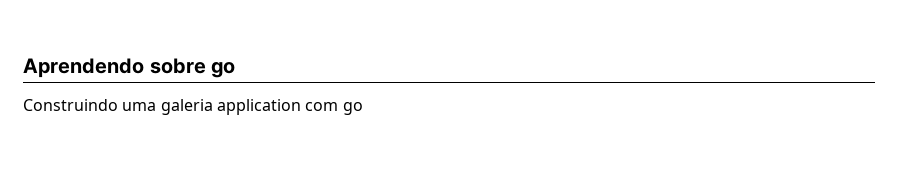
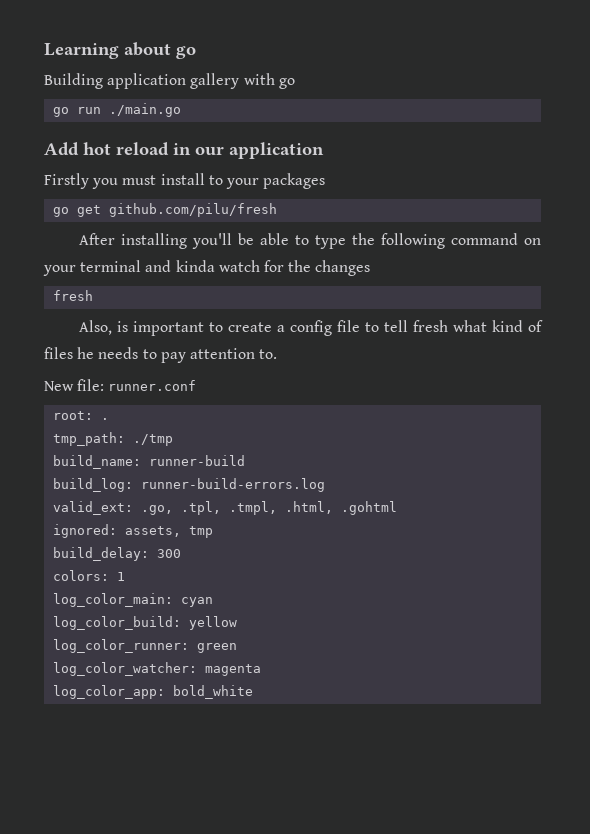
[23,58,236,78] [23,99,363,115] Aprendendo sobre go // Construindo uma galeria application com go -> [44,42,196,59] [44,73,295,89] [53,103,182,117] [44,142,324,159] [44,173,326,189] [53,203,278,217] [78,233,541,249] [43,260,371,276] [53,290,94,301] [78,320,544,336] [44,347,278,363] [44,379,197,391] [53,411,110,420] [53,432,174,446] [53,455,246,469] [53,478,326,492] [53,501,398,515] [53,524,214,538] [53,547,182,561] [53,570,126,581] [53,593,214,607] [53,616,238,630] [53,639,238,653] [53,662,262,676] [53,685,254,699] Learning about go // Building application gallery with go // go run ./main.go // Add hot reload in our application // Firstly you must install to your packages // go get github.com/pilu/fresh // After installing you'll be able to type the following command on your terminal and kinda watch for the changes // fresh // Also, is important to create a config file to tell fresh what kind of files he needs to pay attention to. // New file: runner.conf // root: . // tmp_path: ./tmp // build_name: runner-build // build_log: runner-build-errors.log // valid_ext: .go, .tpl, .tmpl, .html, .gohtml // ignored: assets, tmp // build_delay: 300 // colors: 1 // log_color_main: cyan // log_color_build: yellow // log_color_runner: green // log_color_watcher: magenta // log_color_app: bold_white

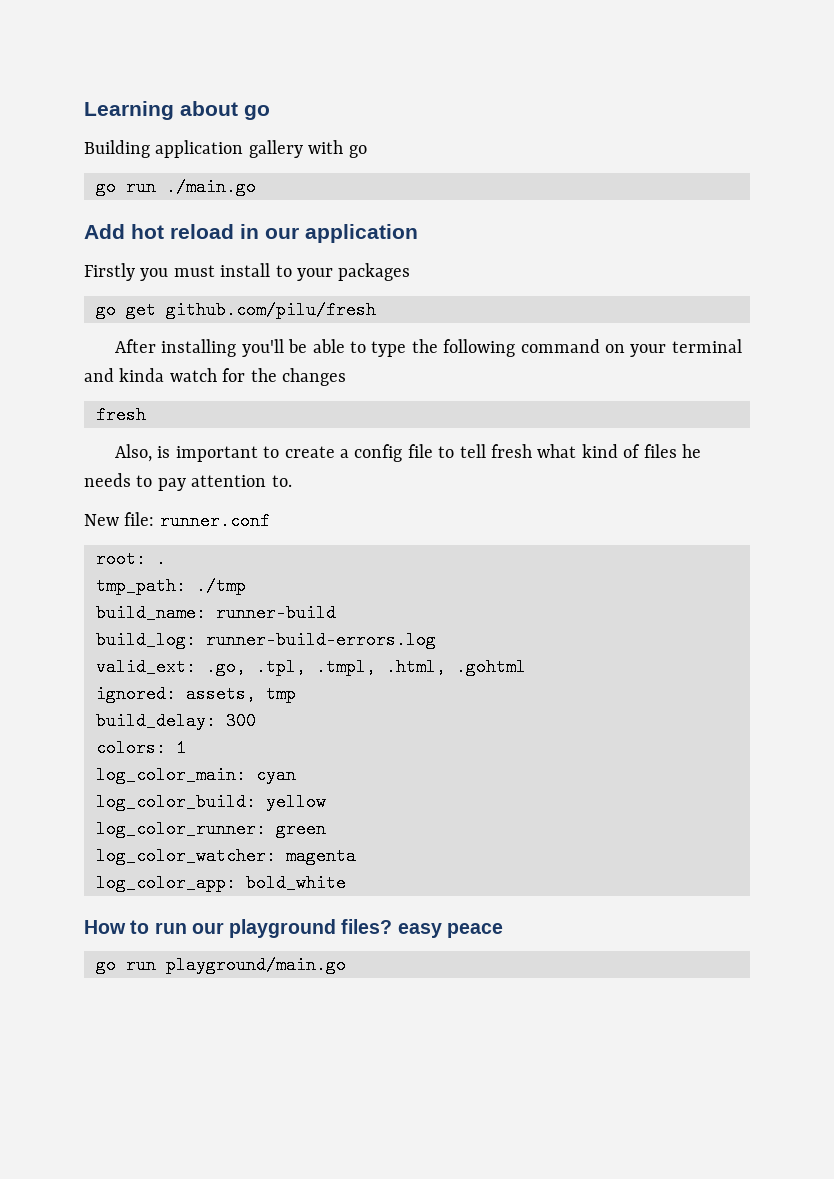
(254, 692) none -> [84,919,503,938] [96,956,346,974] // How to run our playground files? easy peace // go run playground/main.go

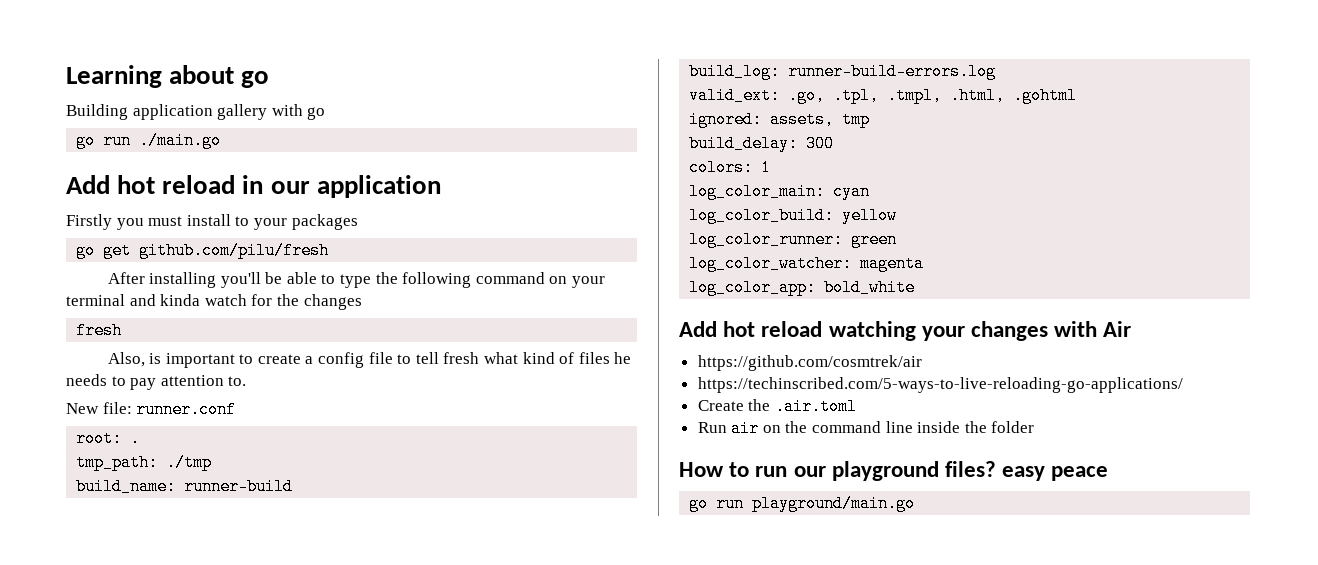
(346, 883) none -> [679,321,1132,341] [697,355,922,371] [697,377,1183,393] [697,398,857,415] [697,420,1035,437] // Add hot reload watching your changes with Air // https://github.com/cosmtrek/air // https://techinscribed.com/5-ways-to-live-reloading-go-applications/ // Create the .air.toml // Run air on the command line inside the folder

